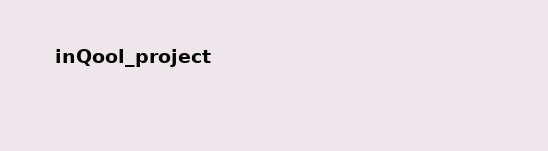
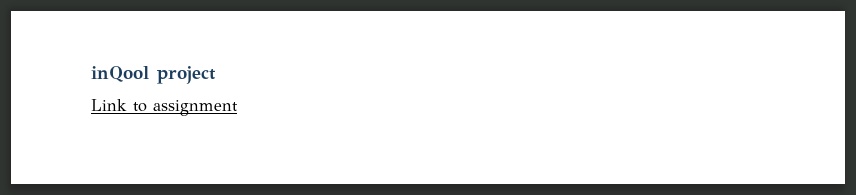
[55,49,211,67] inQool_project -> [91,66,216,84] [91,99,238,116] inQool project // Link to assignment

